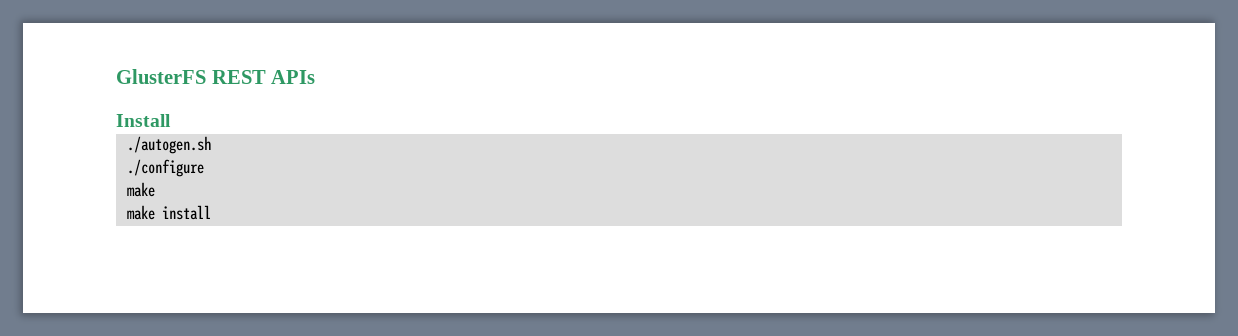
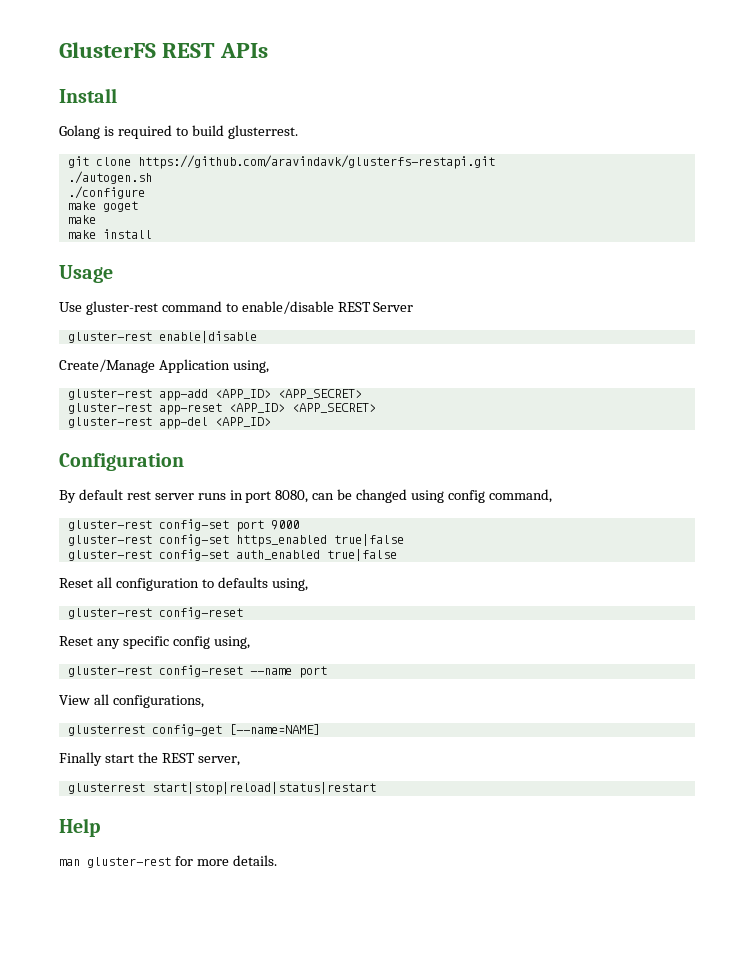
(171, 120) none -> [59,125,298,139] [67,155,495,169] // Golang is required to build glusterrest. // git clone https://github.com/aravindavk/glusterfs-restapi.git
(204, 168) none -> [67,201,138,212] // make goget
(211, 212) none -> [59,265,113,283] [59,301,414,315] [67,331,257,343] [59,359,269,373] [67,389,362,401] [67,403,376,415] [67,417,271,429] [59,453,184,471] [59,489,552,503] [67,519,299,532] [67,534,404,547] [67,549,397,561] [59,577,308,591] [67,607,243,619] [59,636,250,649] [67,665,327,678] [59,694,204,708] [67,724,320,736] [59,752,240,766] [67,782,376,795] [59,818,100,837] [59,855,277,868] // Usage // Use gluster-rest command to enable/disable REST Server // gluster-rest enable|disable // Create/Manage Application using, // gluster-rest app-add <APP_ID> <APP_SECRET> // gluster-rest app-reset <APP_ID> <APP_SECRET> // gluster-rest app-del <APP_ID> // Configuration // By default rest server runs in port 8080, can be changed using config command, // gluster-rest config-set port 9000 // gluster-rest config-set https_enabled true|false // gluster-rest config-set auth_enabled true|false // Reset all configuration to defaults using, // gluster-rest config-reset // Reset any specific config using, // gluster-rest config-reset --name port // View all configurations, // glusterrest config-get [--name=NAME] // Finally start the REST server, // glusterrest start|stop|reload|status|restart // Help // man gluster-rest for more details.

